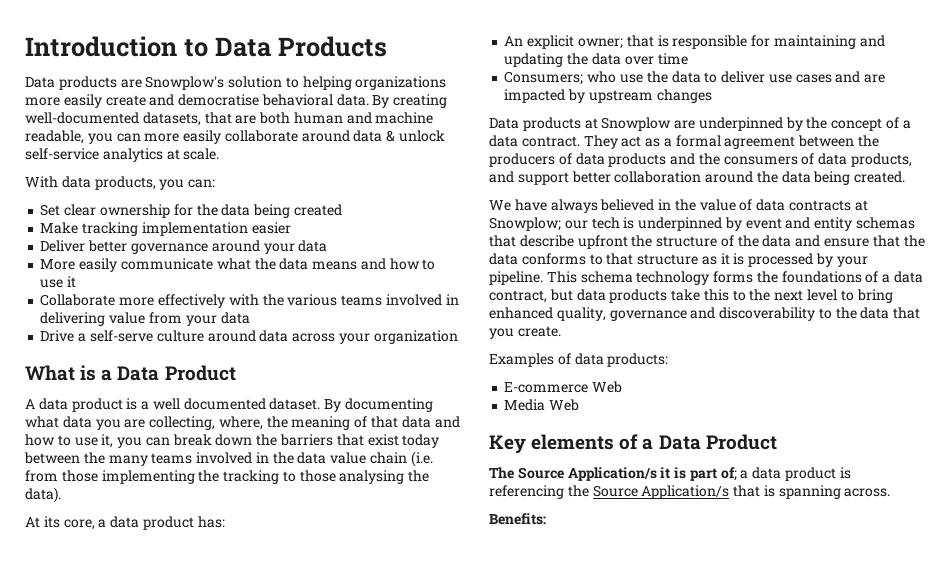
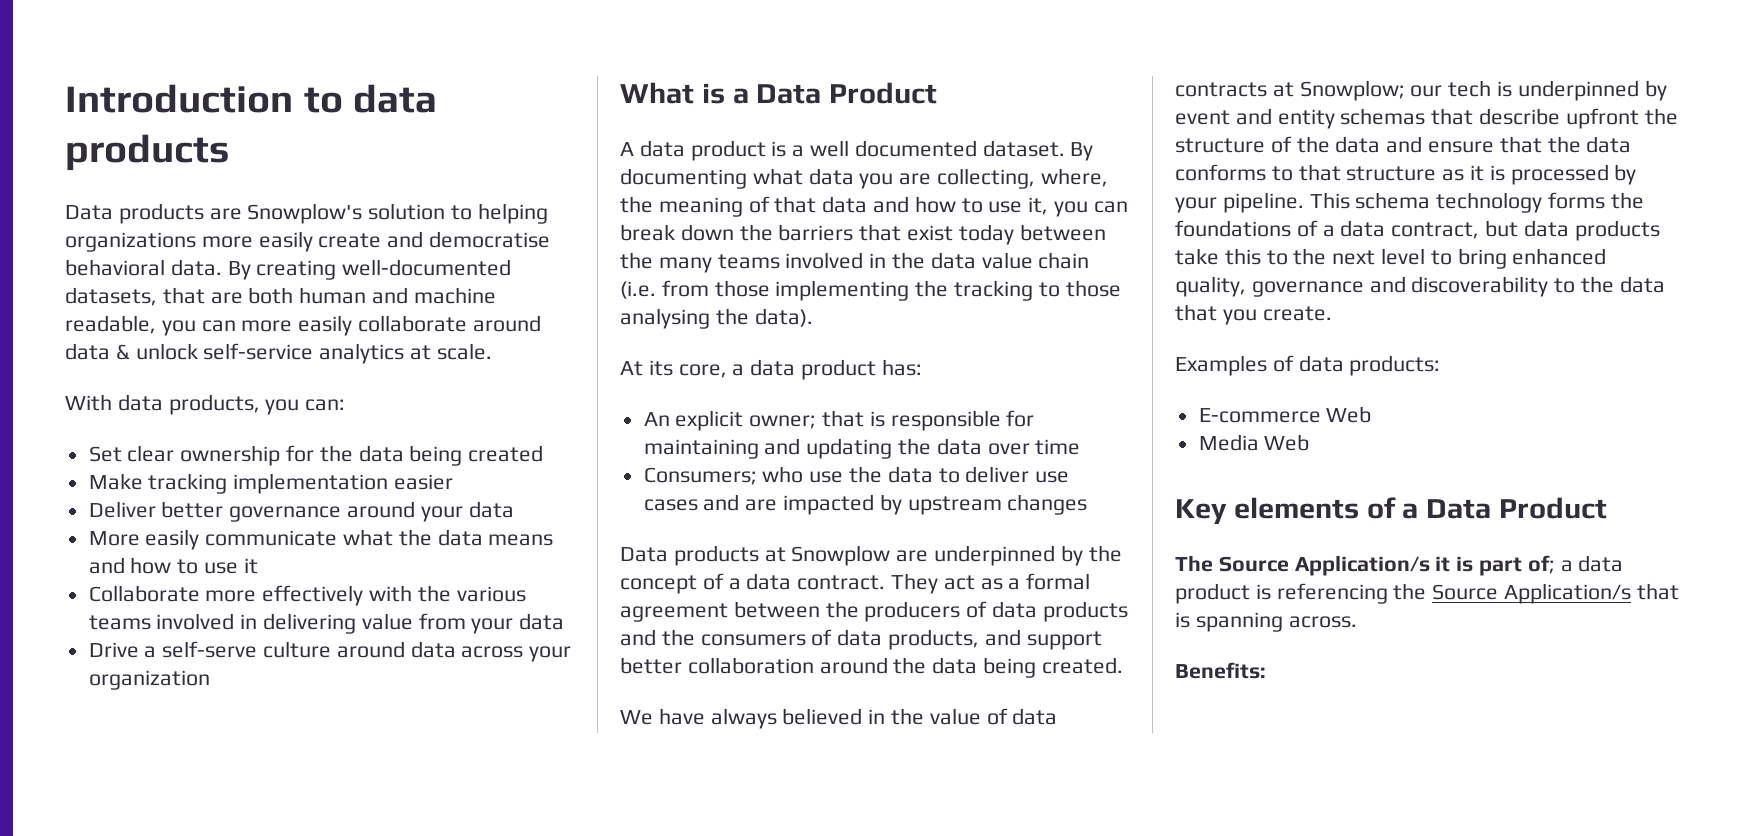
[214,36,387,57] Data Products -> [353,84,438,113] [65,134,229,171] data products

